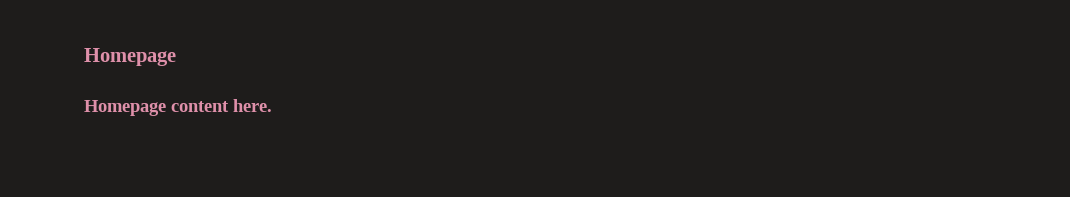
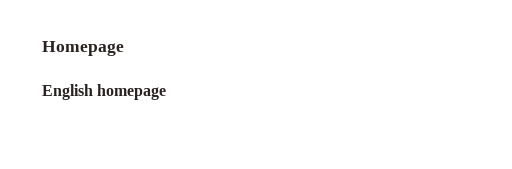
[84,99,272,116] Homepage content here. -> [42,84,167,100] English homepage

